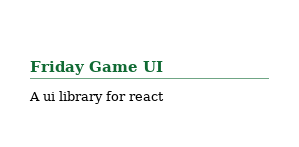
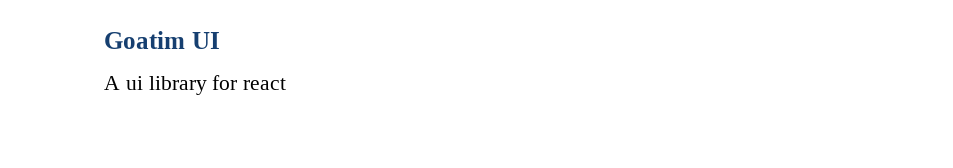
[30,61,138,75] Friday Game -> [104,31,185,49] Goatim

